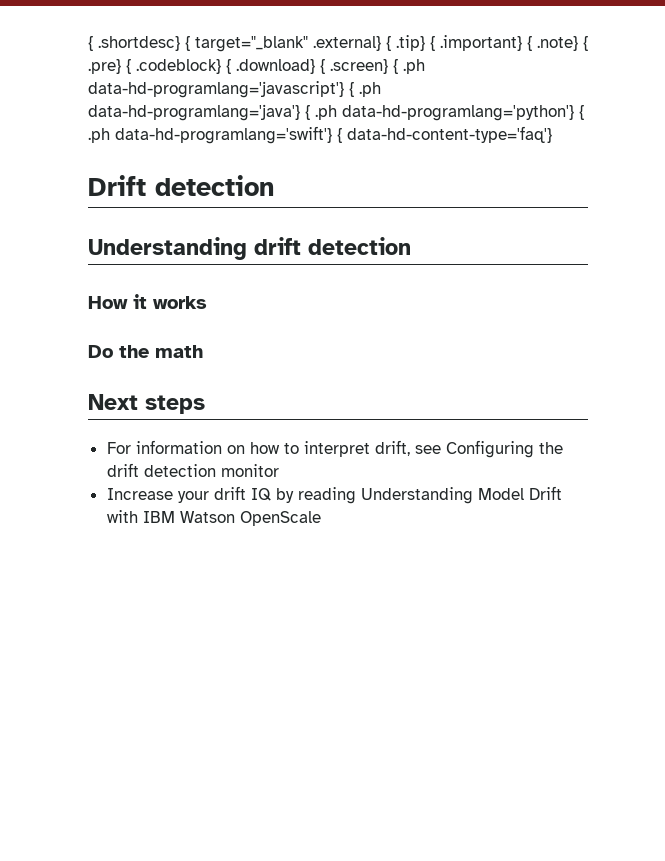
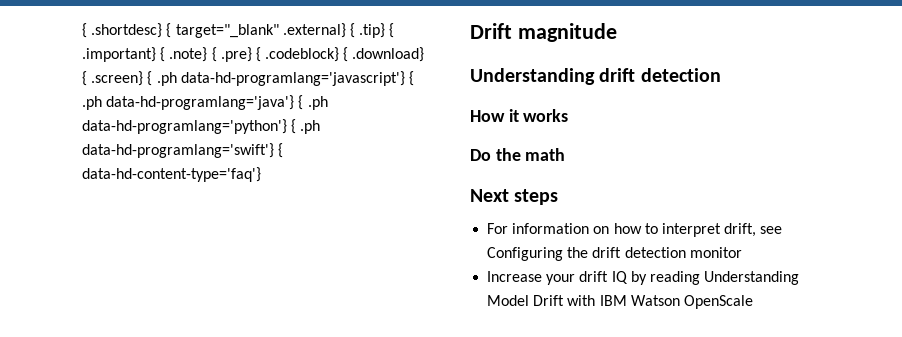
[155,175,274,196] detection -> [517,23,617,42] magnitude

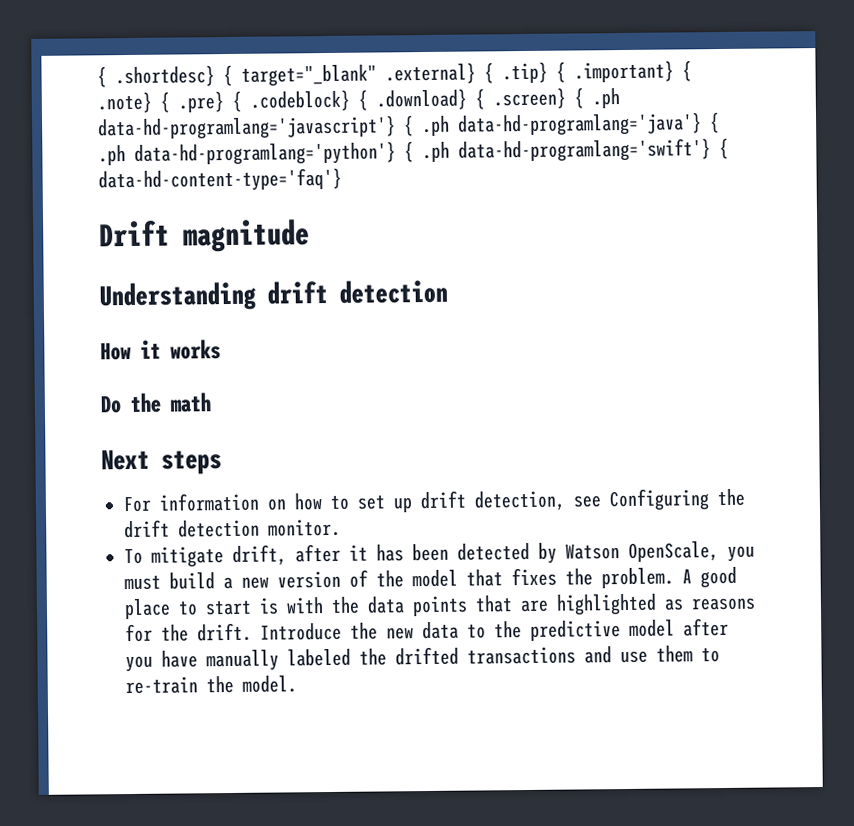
[661,223,757,237] interpret drift, -> [357,490,565,513] set up drift detection,
[689,247,742,258] [487,271,800,285] [487,295,753,309] monitor // Increase your drift IQ by reading Understanding Model Drift with IBM Watson OpenScale -> [268,518,341,537] [124,541,755,568] [124,566,737,591] [124,593,756,620] [125,617,729,643] [125,645,720,673] [125,675,297,695] monitor. // To mitigate drift, after it has been detected by Watson OpenScale, you must build a new version of the model that fixes the problem. A good place to start is with the data points that are highlighted as reasons for the drift. Introduce the new data to the predictive model after you have manually labeled the drifted transactions and use them to re-train the model.

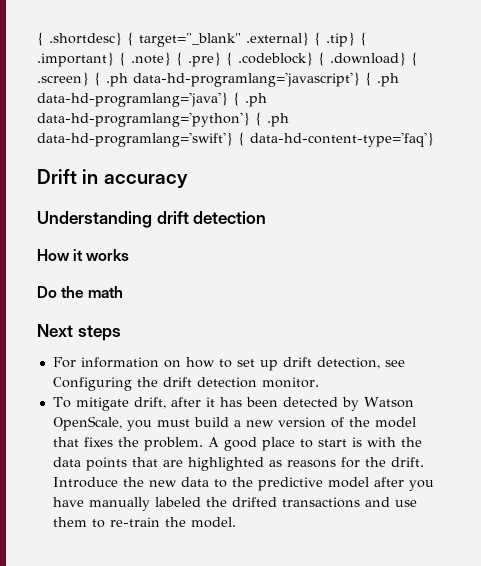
[183,219,310,253] magnitude -> [82,169,188,188] in accuracy

